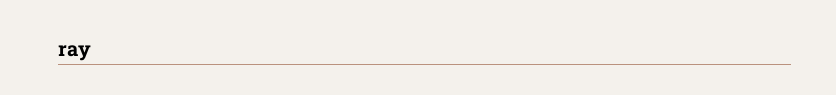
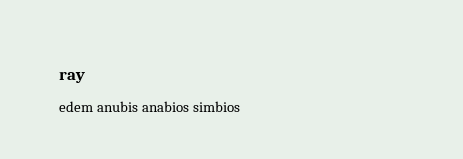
(91, 53) none -> [59,101,240,112] // edem anubis anabios simbios

